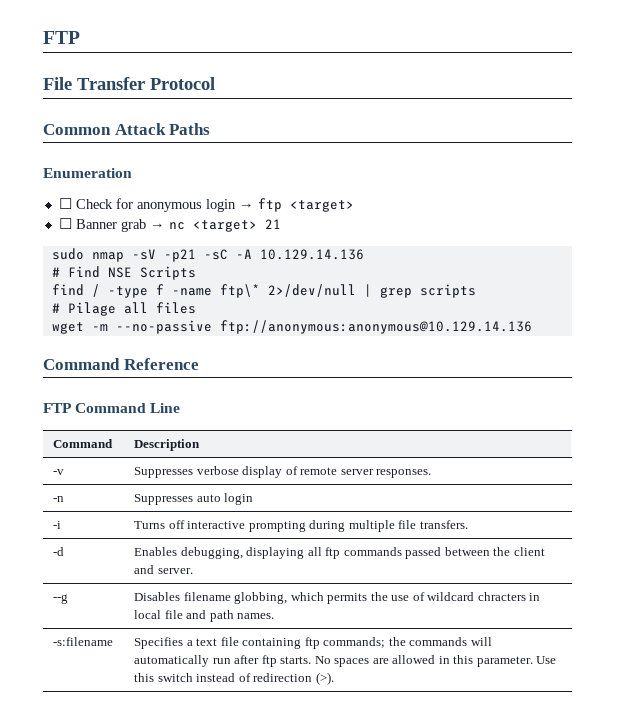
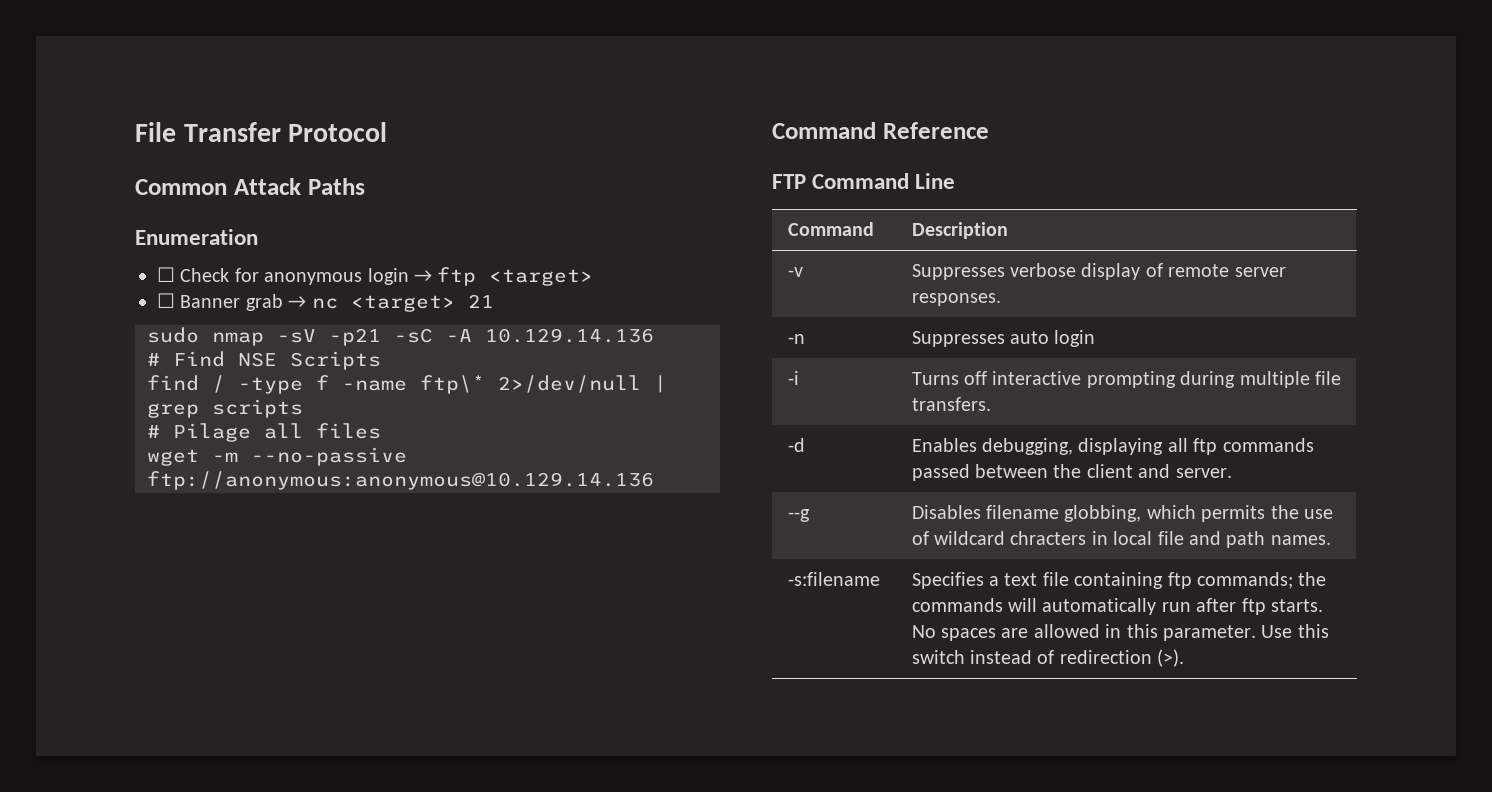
[43,31,80,44] FTP // -> (135, 132) none

